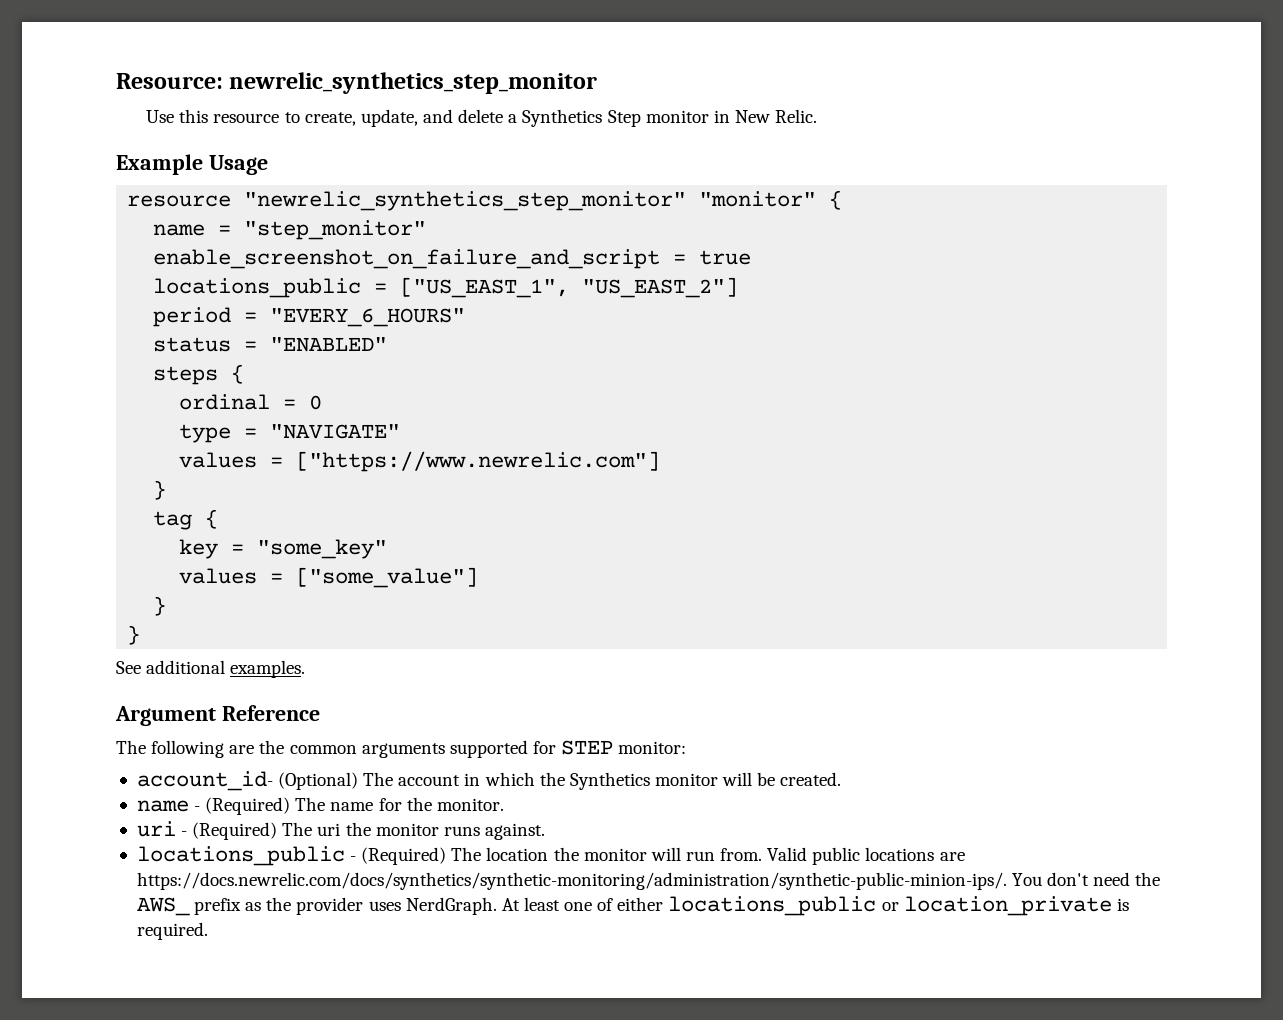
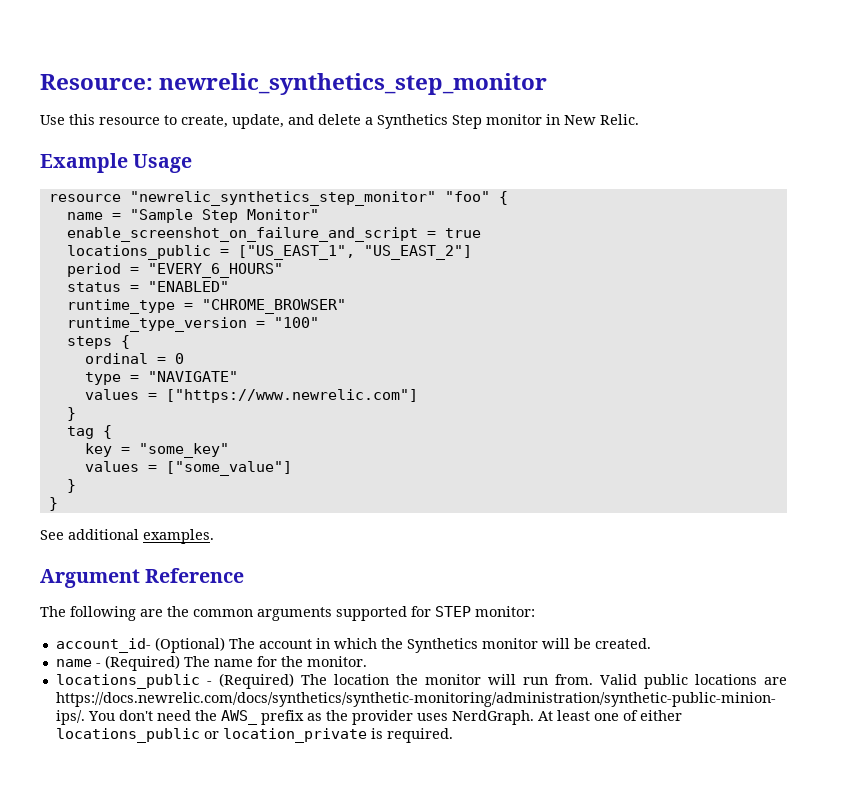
[699,191,817,207] "monitor" -> [444,191,490,202] "foo"
[244,220,427,240] "step_monitor" -> [129,209,319,223] "Sample Step Monitor"
(388, 344) none -> [66,299,346,314] [66,317,319,332] // runtime_type = "CHROME_BROWSER" // runtime_type_version = "100"
[136,821,545,840] // uri - (Required) The uri the monitor runs against. -> (367, 661) none

